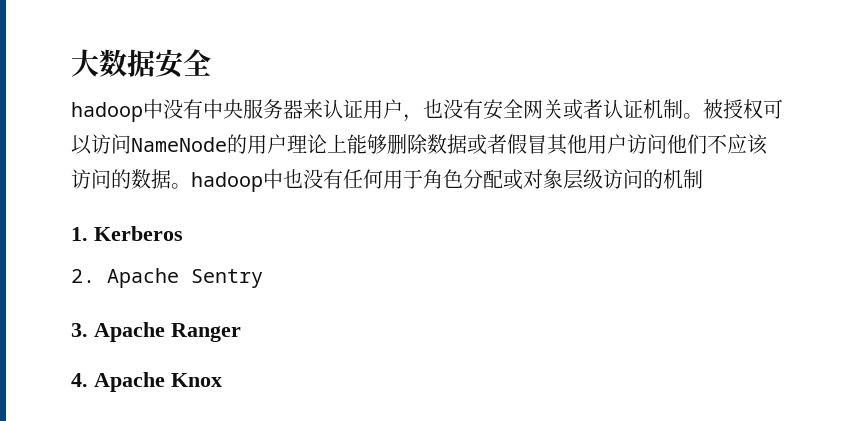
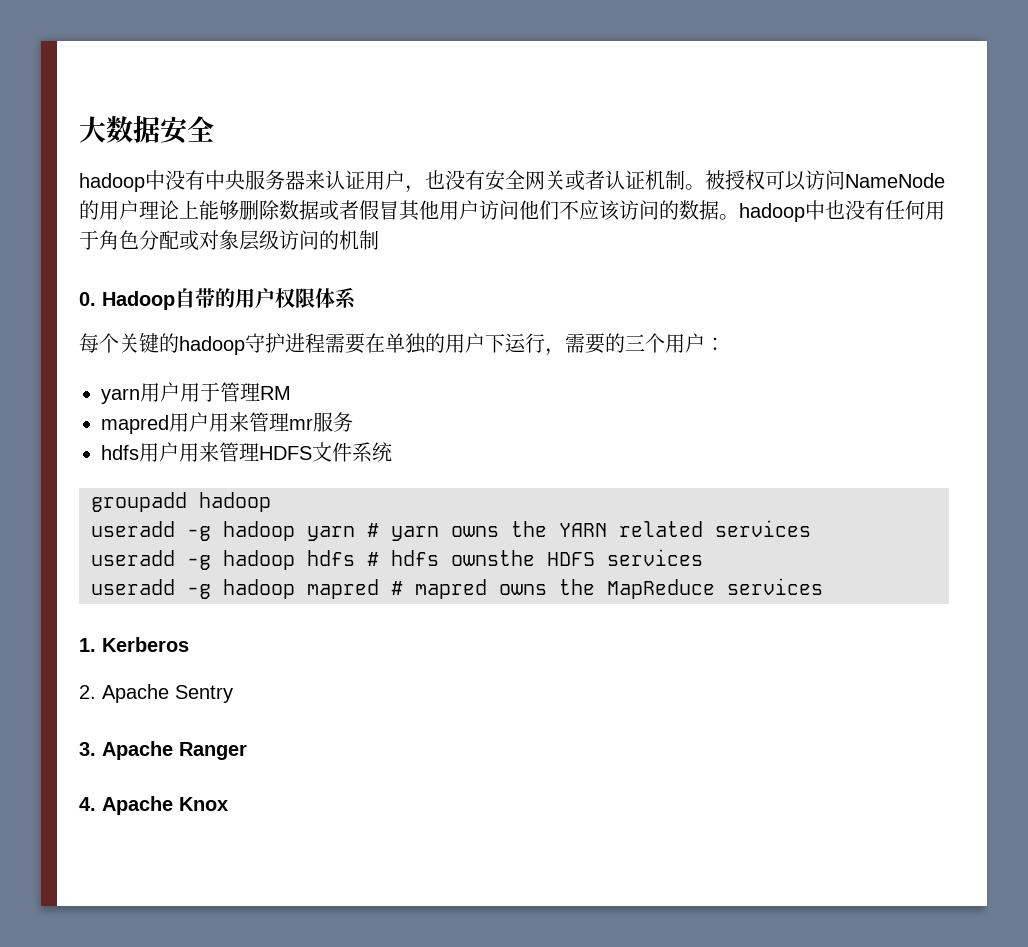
(703, 179) none -> [79,287,356,310] [79,333,725,356] [101,382,291,404] [101,412,353,434] [101,442,392,462] [91,492,271,512] [91,520,811,541] [91,549,703,570] [91,578,823,599] // 0. Hadoop自带的用户权限体系 // 每个关键的hadoop守护进程需要在单独的用户下运行，需要的三个用户： // yarn用户用于管理RM // mapred用户用来管理mr服务 // hdfs用户用来管理HDFS文件系统 // groupadd hadoop // useradd -g hadoop yarn # yarn owns the YARN related services // useradd -g hadoop hdfs # hdfs ownsthe HDFS services // useradd -g hadoop mapred # mapred owns the MapReduce services

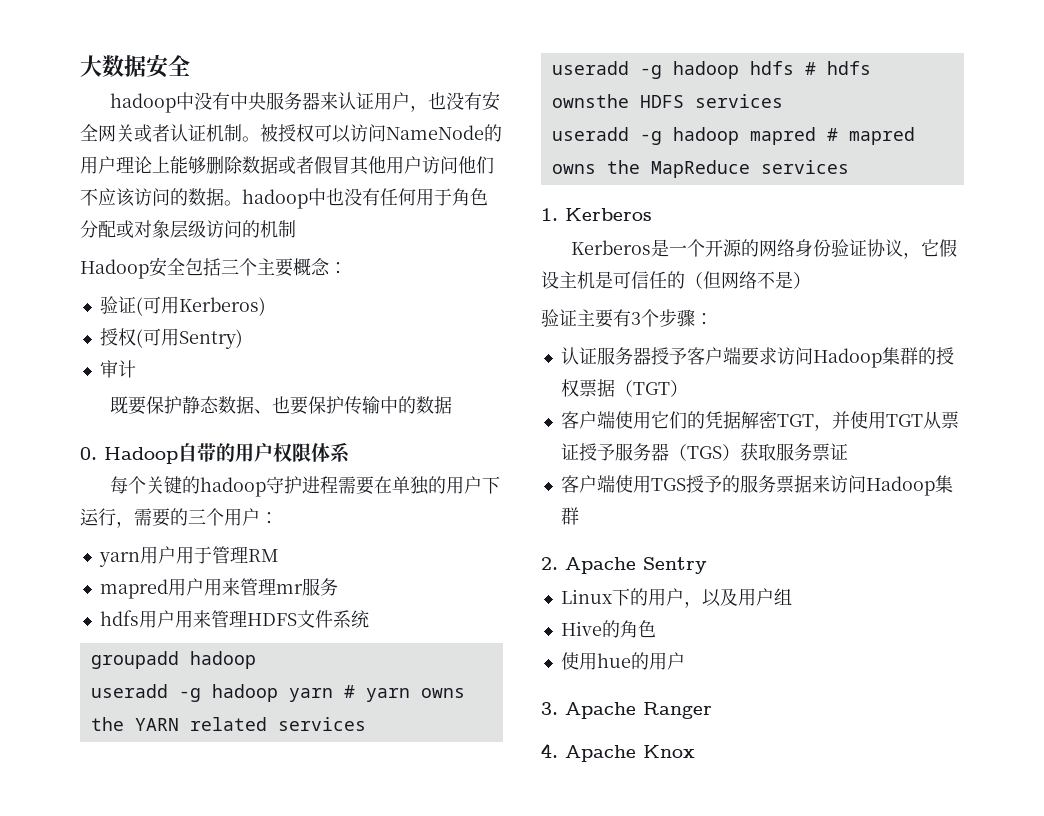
(379, 240) none -> [80,257,347,279] [99,296,266,316] [99,328,243,349] [99,360,136,378] [110,396,453,415] // Hadoop安全包括三个主要概念： // 验证(可用Kerberos) // 授权(可用Sentry) // 审计 // 既要保护静态数据、也要保护传输中的数据
[79,684,233,703] 2. Apache Sentry -> [571,239,958,259] [541,271,811,289] [541,309,713,328] [560,347,954,368] [560,379,688,397] [560,411,959,431] [560,443,848,461] [560,475,953,496] [560,507,579,525] [541,557,707,574] [560,588,792,608] [560,620,656,638] [560,652,685,670] Kerberos是一个开源的网络身份验证协议，它假设主机是可信任的（但网络不是） // 验证主要有3个步骤： // 认证服务器授予客户端要求访问Hadoop集群的授权票据（TGT） // 客户端使用它们的凭据解密TGT，并使用TGT从票证授予服务器（TGS）获取服务票证 // 客户端使用TGS授予的服务票据来访问Hadoop集群 // 2. Apache Sentry // Linux下的用户，以及用户组 // Hive的角色 // 使用hue的用户

